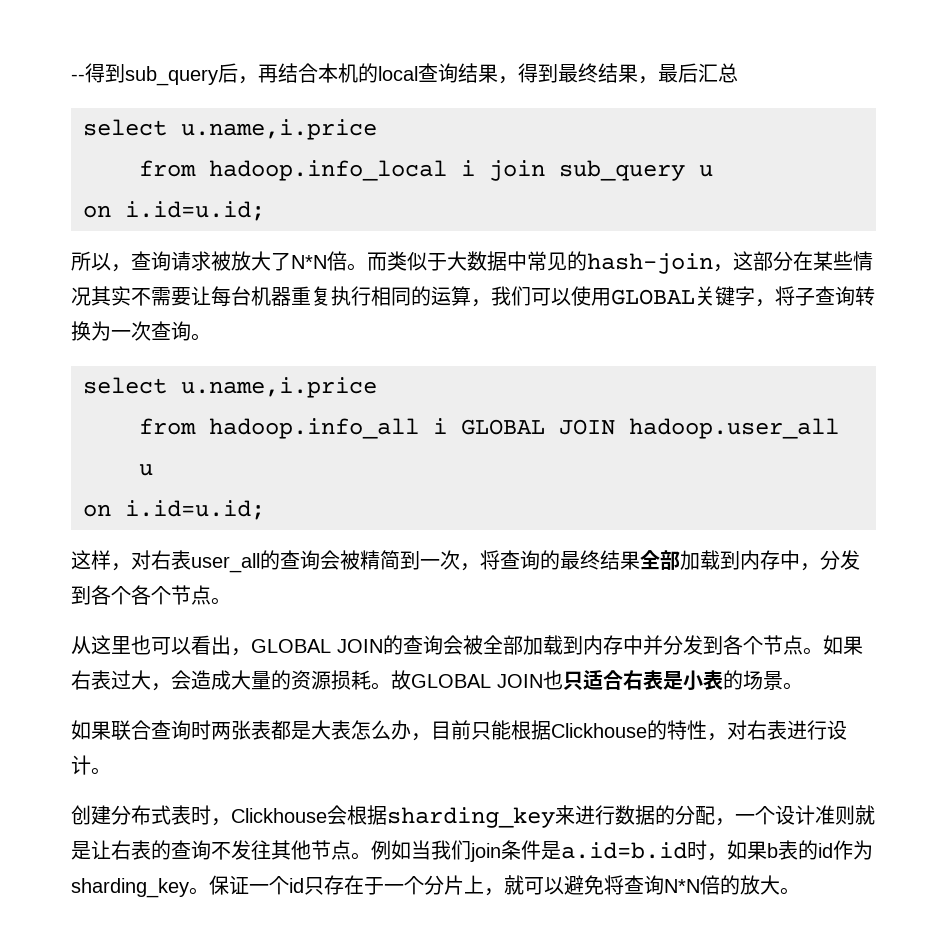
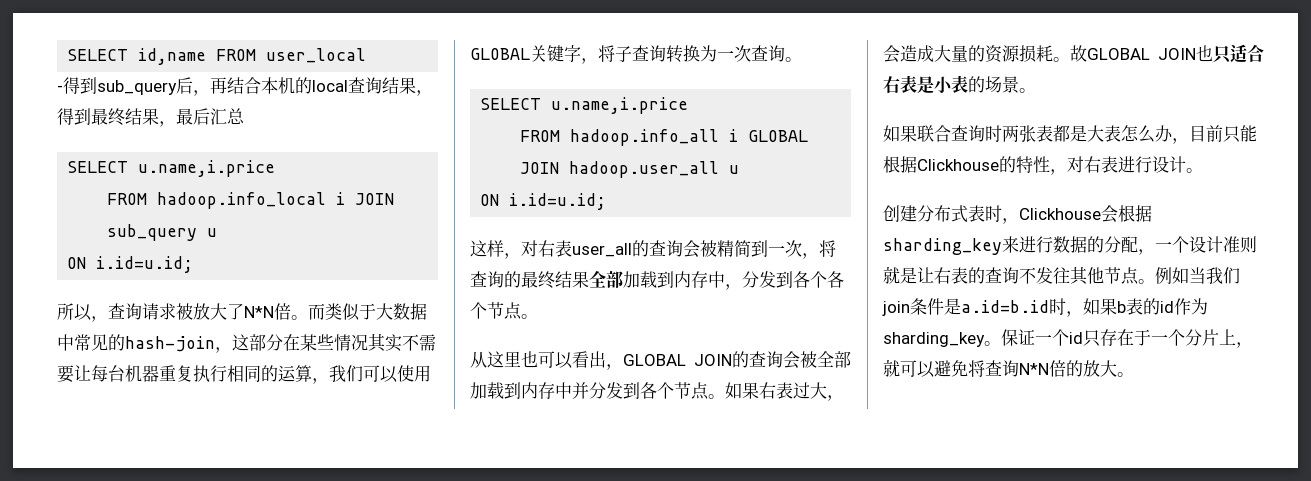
[71,74,85,81] -- -> [67,48,367,65] [57,85,63,92] SELECT id,name FROM user_local // -
[83,119,377,140] [139,160,196,177] select u.name,i.price // from -> [67,160,276,177] [107,193,148,205] SELECT u.name,i.price // FROM
[489,160,545,181] join -> [355,193,395,205] JOIN
[83,205,111,218] on -> [67,257,87,269] ON
[83,377,377,398] [139,418,196,435] select u.name,i.price // from -> [480,97,689,114] [520,130,561,142] SELECT u.name,i.price // FROM
[83,504,111,517] on -> [480,194,500,206] ON

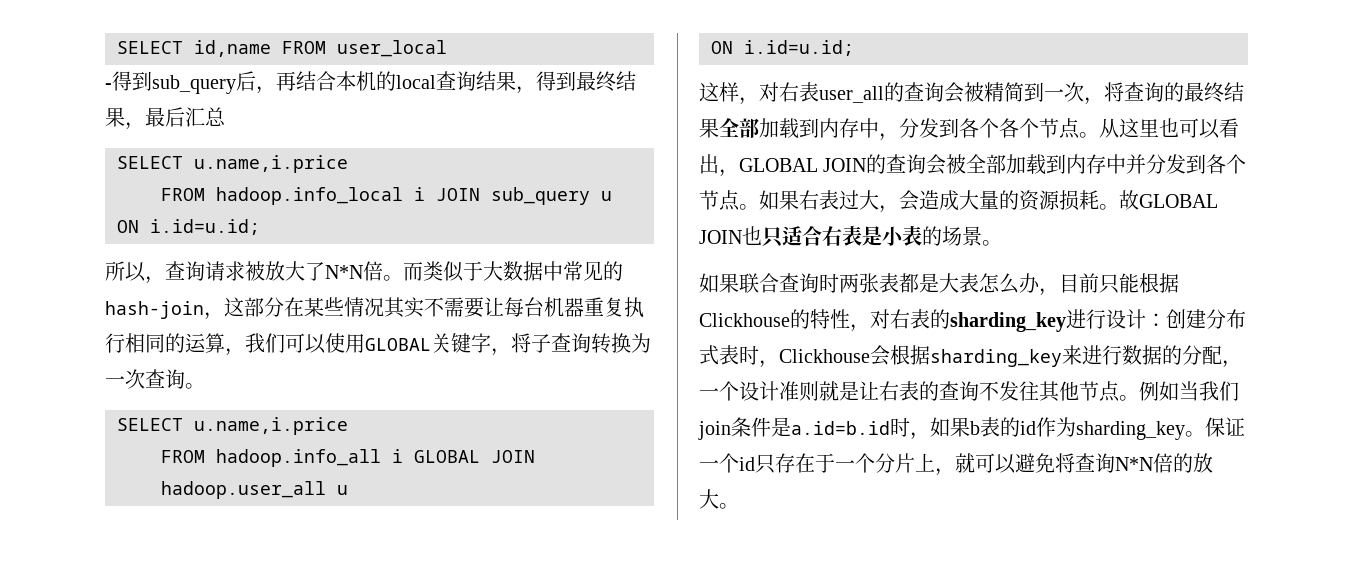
(538, 316) // -> (1099, 135) none
(1118, 164) none -> [930,309,1066,332] 的sharding_key
[1186,168,1203,173] 。 // -> [1146,313,1166,327] ：

